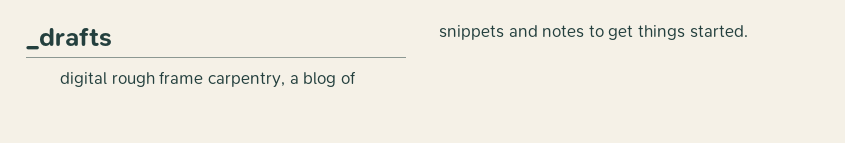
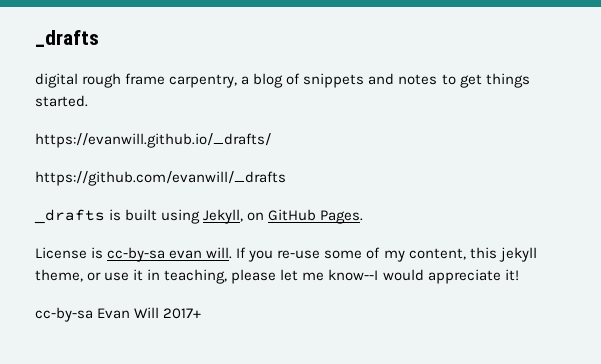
(748, 31) none -> [35,133,271,148] [35,171,286,186] [34,209,364,224] [35,247,537,262] [35,269,519,284] [35,307,202,322] // https://evanwill.github.io/_drafts/ // https://github.com/evanwill/_drafts // _drafts is built using Jekyll, on GitHub Pages. // License is cc-by-sa evan will. If you re-use some of my content, this jekyll theme, or use it in teaching, please let me know--I would appreciate it! // cc-by-sa Evan Will 2017+

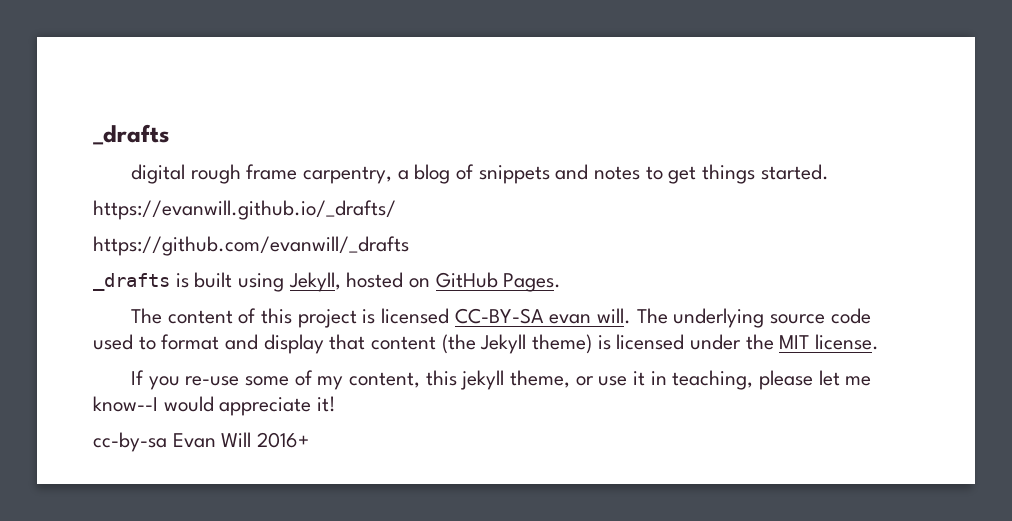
(244, 216) none -> [346,272,404,288] hosted
[35,247,233,262] License is cc-by-sa evan will. -> [130,308,871,328] [93,334,880,354] The content of this project is licensed CC-BY-SA evan will. The underlying source code used to format and display that content (the Jekyll theme) is licensed under the MIT license. //
[163,308,202,319] 2017+ -> [257,432,310,448] 2016+

